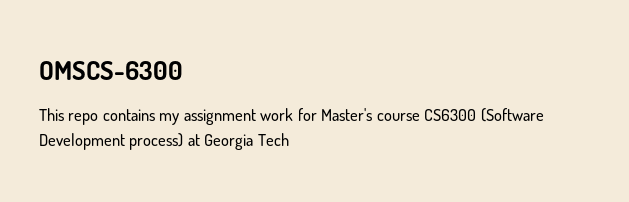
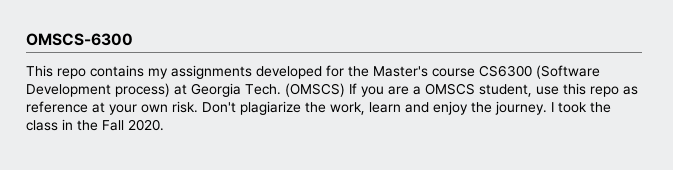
[183,108,317,125] assignment work for -> [171,65,369,79] assignments developed for the
[257,133,289,146] Tech -> [245,83,638,97] [26,101,611,115] [26,119,164,131] Tech. (OMSCS) If you are a OMSCS student, use this repo as reference at your own risk. Don't plagiarize the work, learn and enjoy the journey. I took the class in the Fall 2020.

